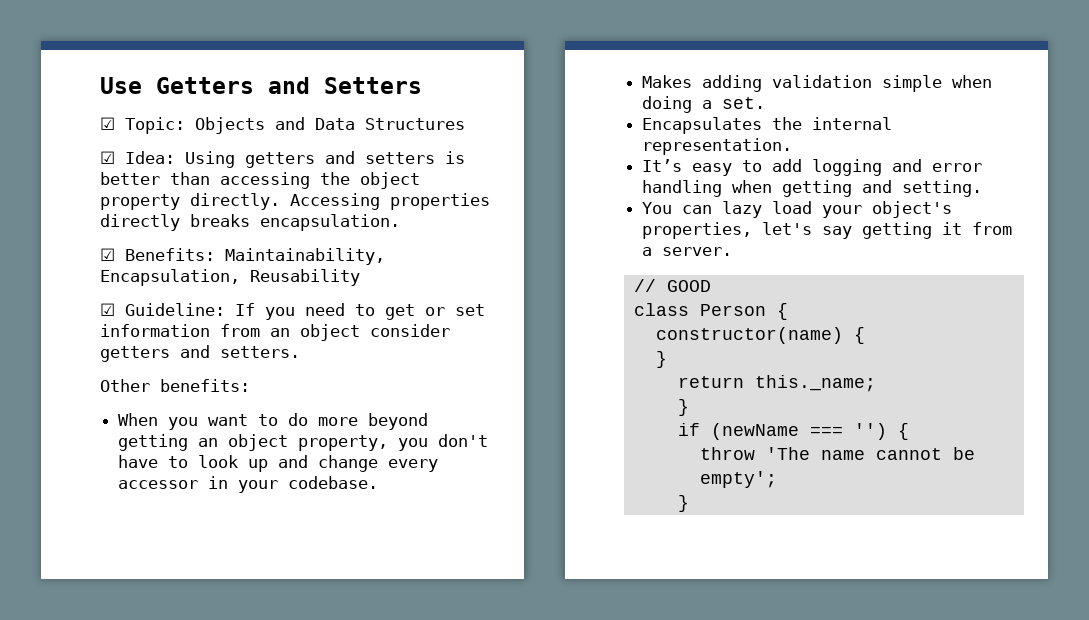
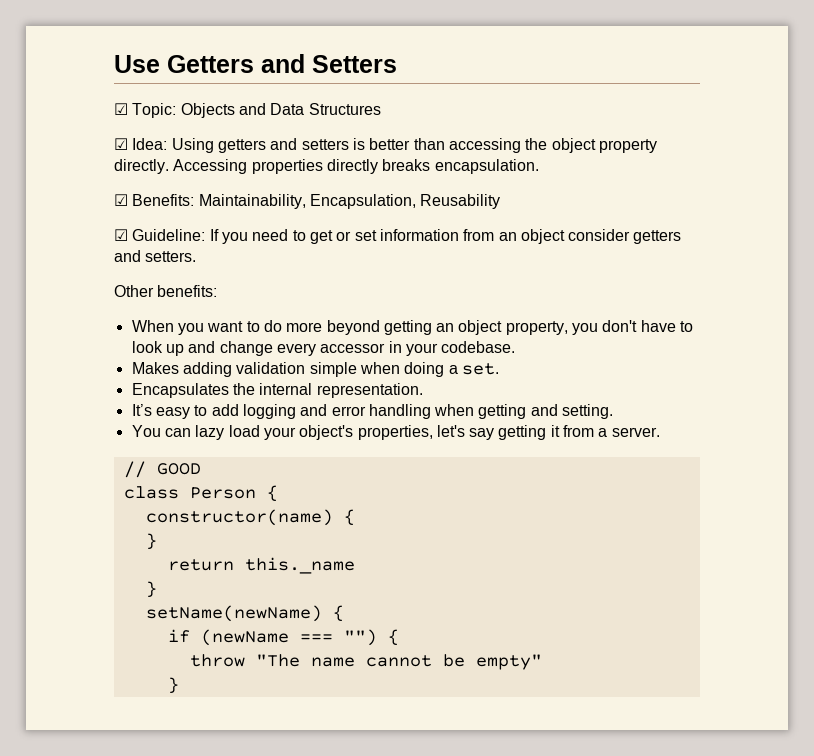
[754,375,876,392] [677,399,689,416] this._name; // } -> [244,557,355,574] [145,581,157,598] [145,605,344,622] this._name // } // setName(newName) {
[853,423,887,440] '') -> [343,629,377,646] "")
[765,447,810,460] 'The -> [255,654,300,667] "The
[699,471,777,488] empty'; -> [475,654,542,670] empty"

